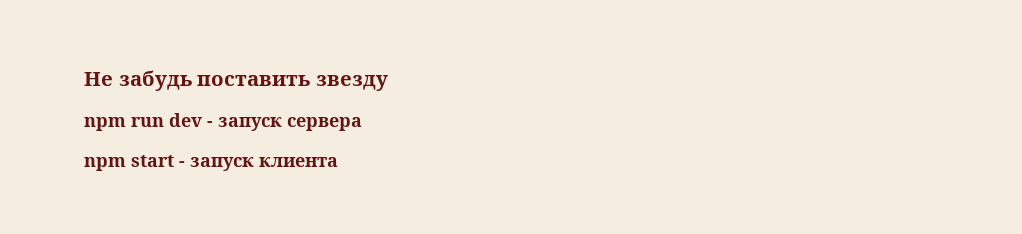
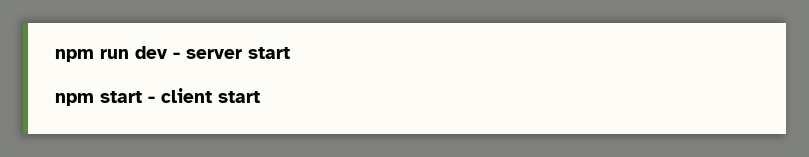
[84,70,388,91] Не забудь поставить звезду // -> (55, 55) none
[218,117,362,131] запуск сервера -> [186,47,290,59] server start
[190,157,338,171] запуск клиента -> [161,88,260,103] client start

